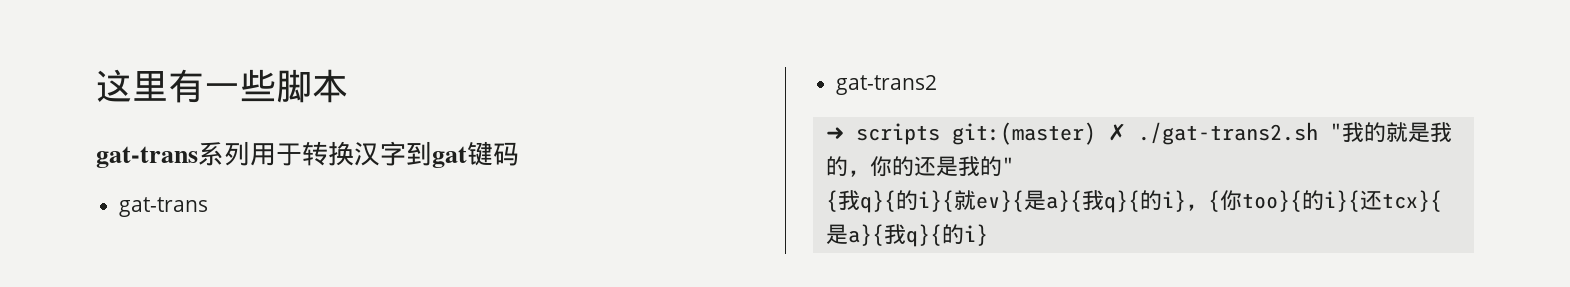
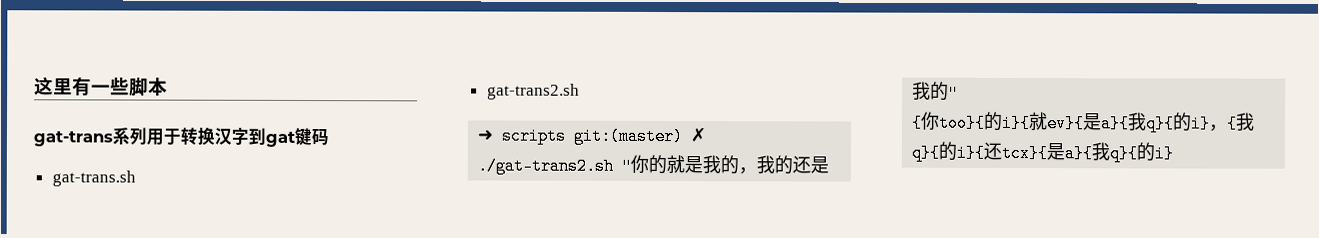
[119,197,209,217] [836,75,938,95] gat-trans // gat-trans2 -> [51,170,136,187] [486,83,580,100] gat-trans.sh // gat-trans2.sh
[1341,122,1364,142] 我 -> [630,154,650,173] 你
[869,156,892,177] 你 -> [756,155,776,174] 我
[837,190,896,213] 我q}{ -> [920,111,987,132] 你too}{
[1219,190,1302,212] 你too}{ -> [1235,112,1256,131] [911,144,941,162] 我q}{

